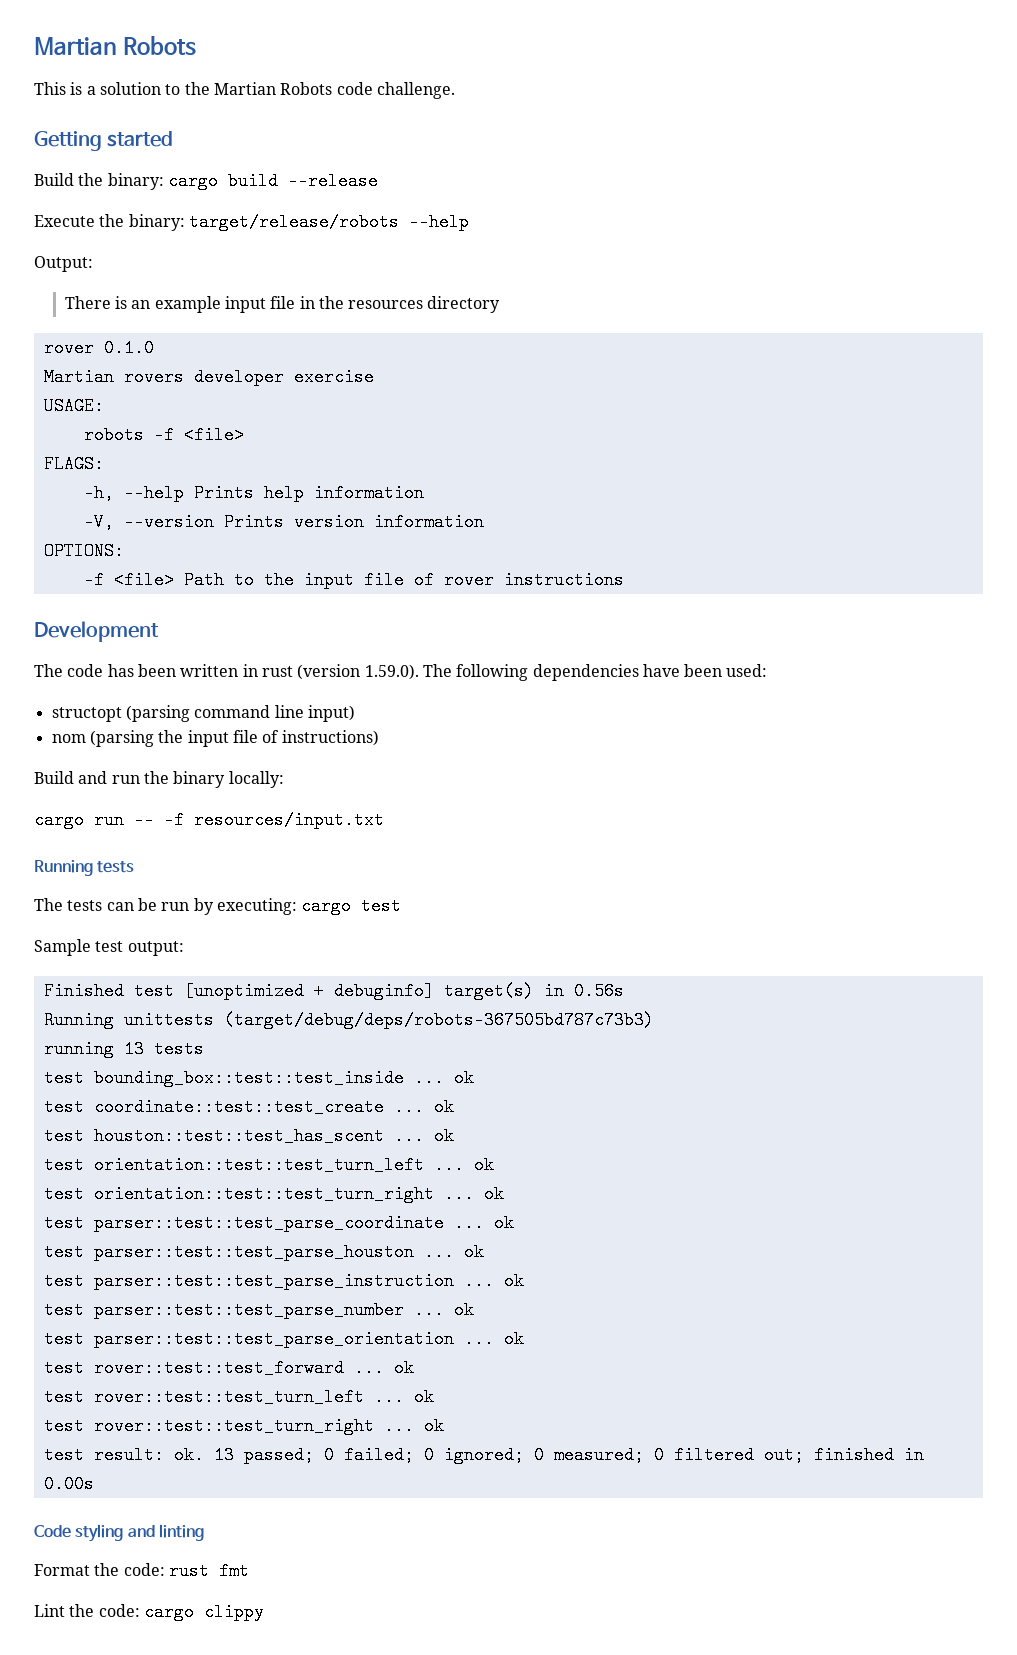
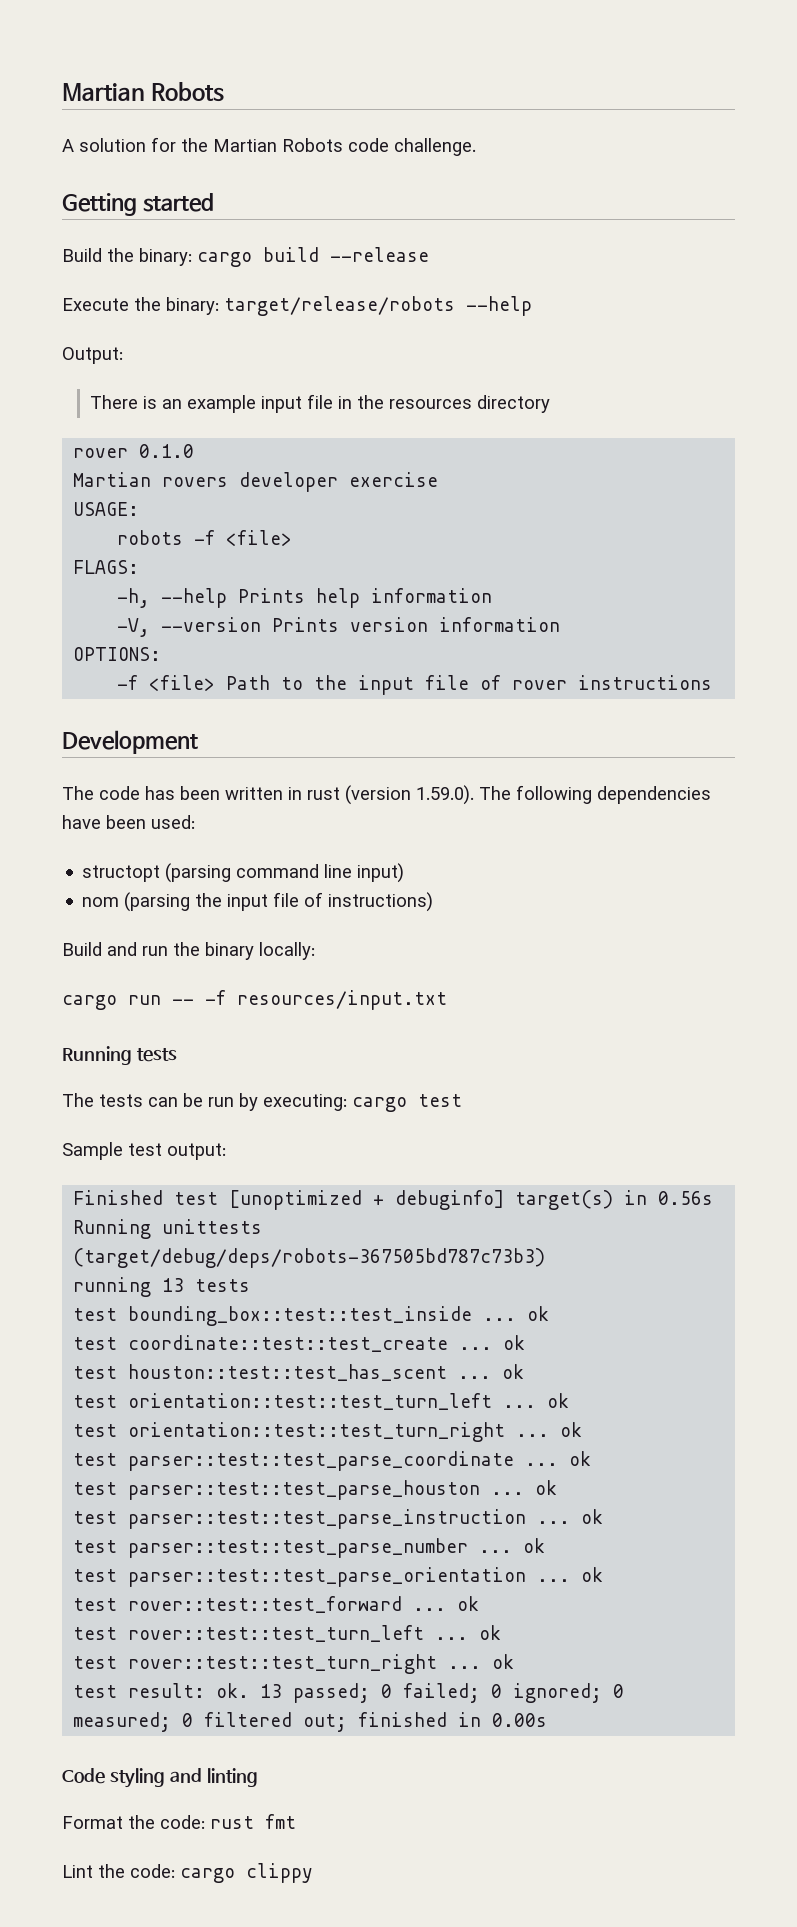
[34,82,181,95] This is a solution to -> [62,137,176,152] A solution for

